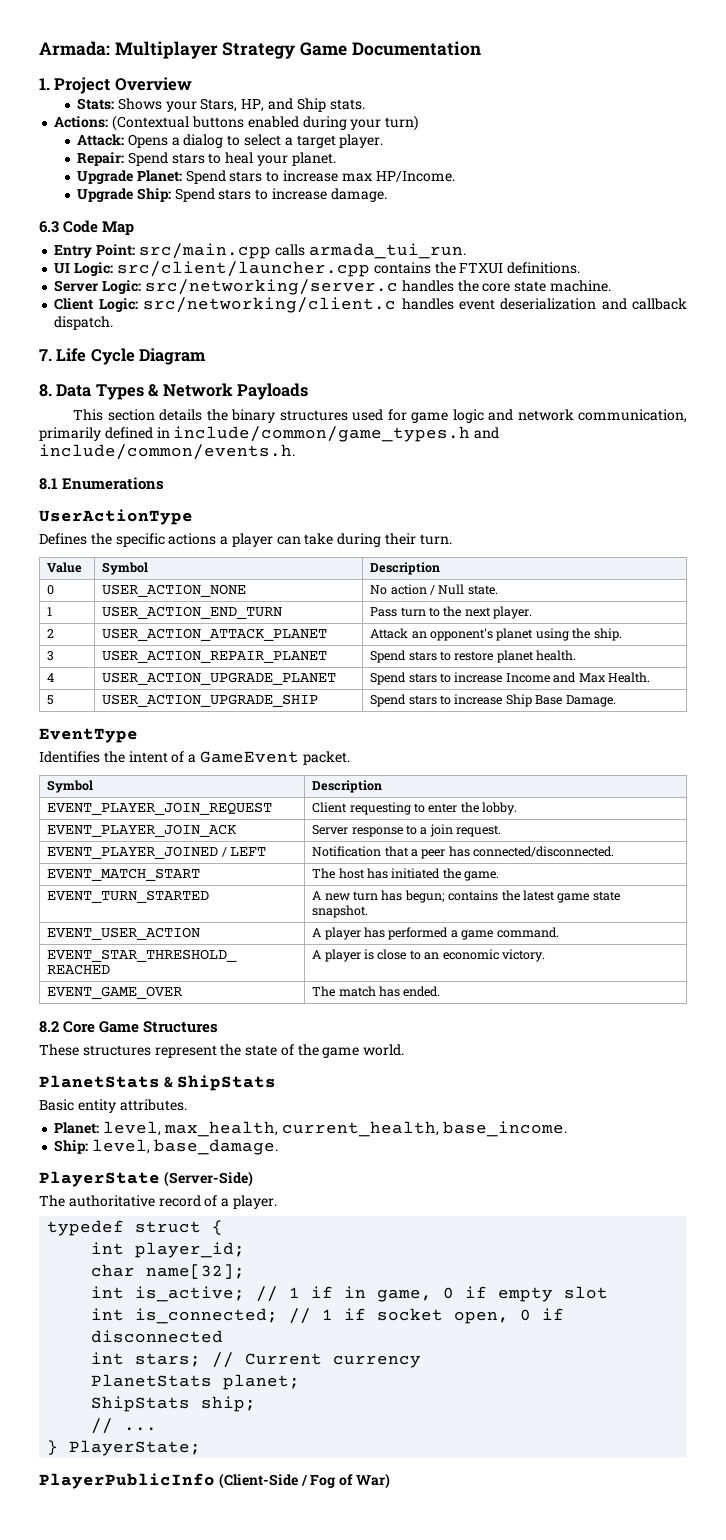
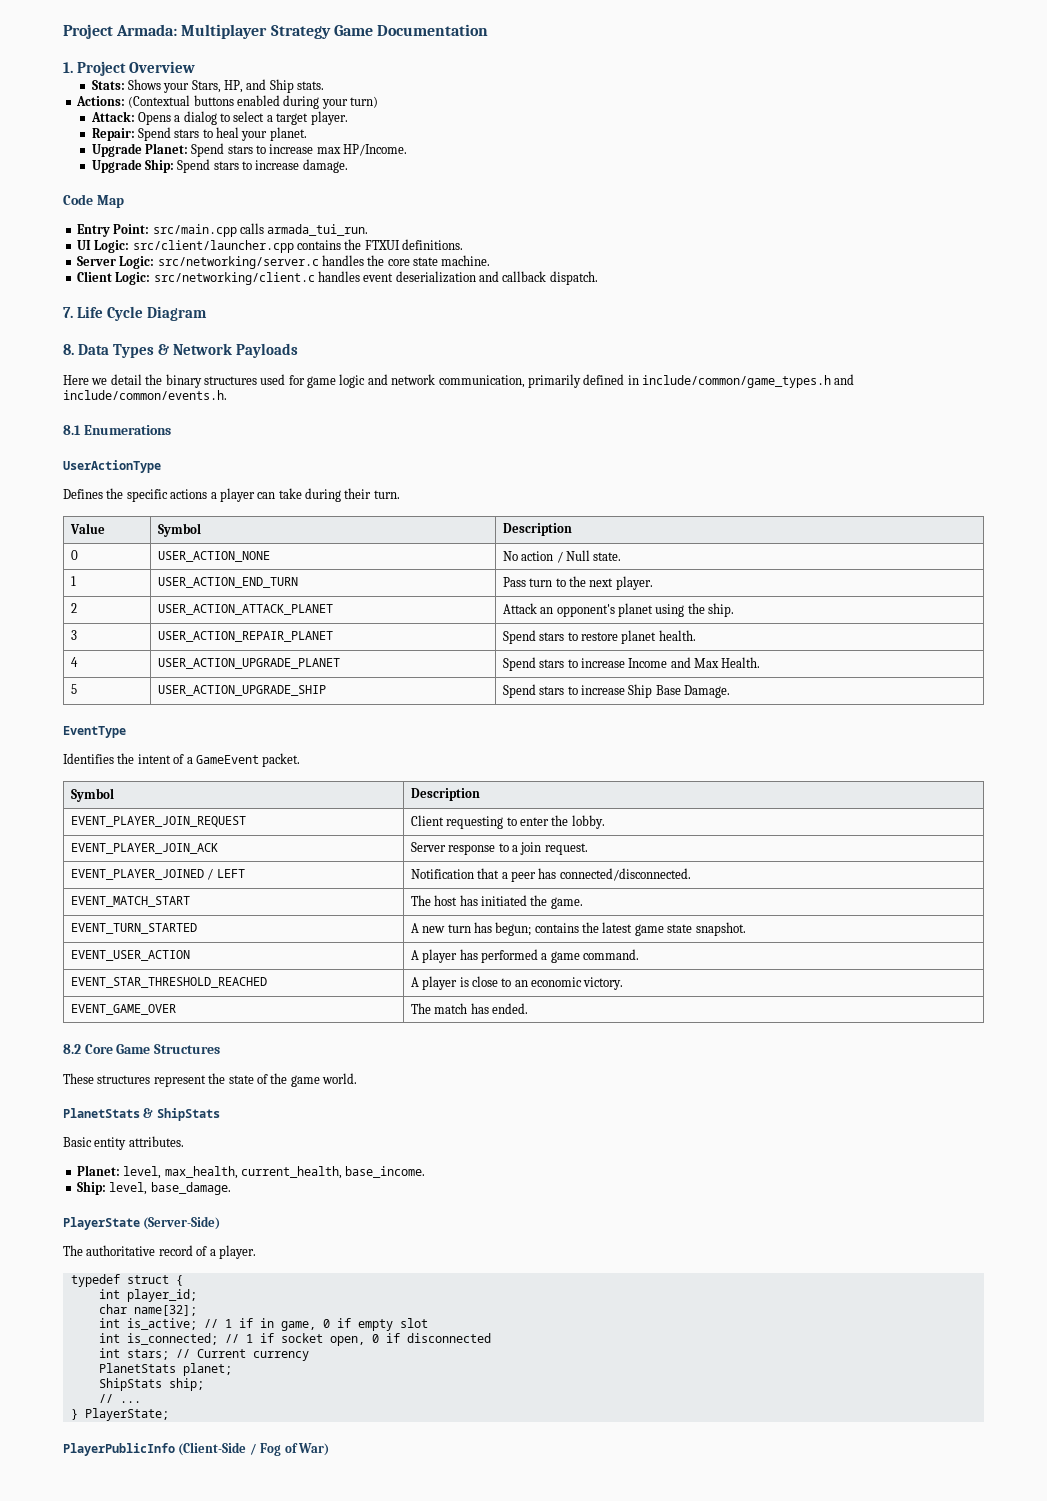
(39, 48) none -> [63,24,113,39] Project
[39,221,59,233] 6.3 -> (348, 166) none
[73,409,203,421] This section details -> [63,374,142,385] Here we detail

